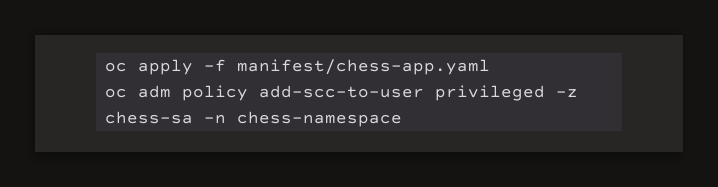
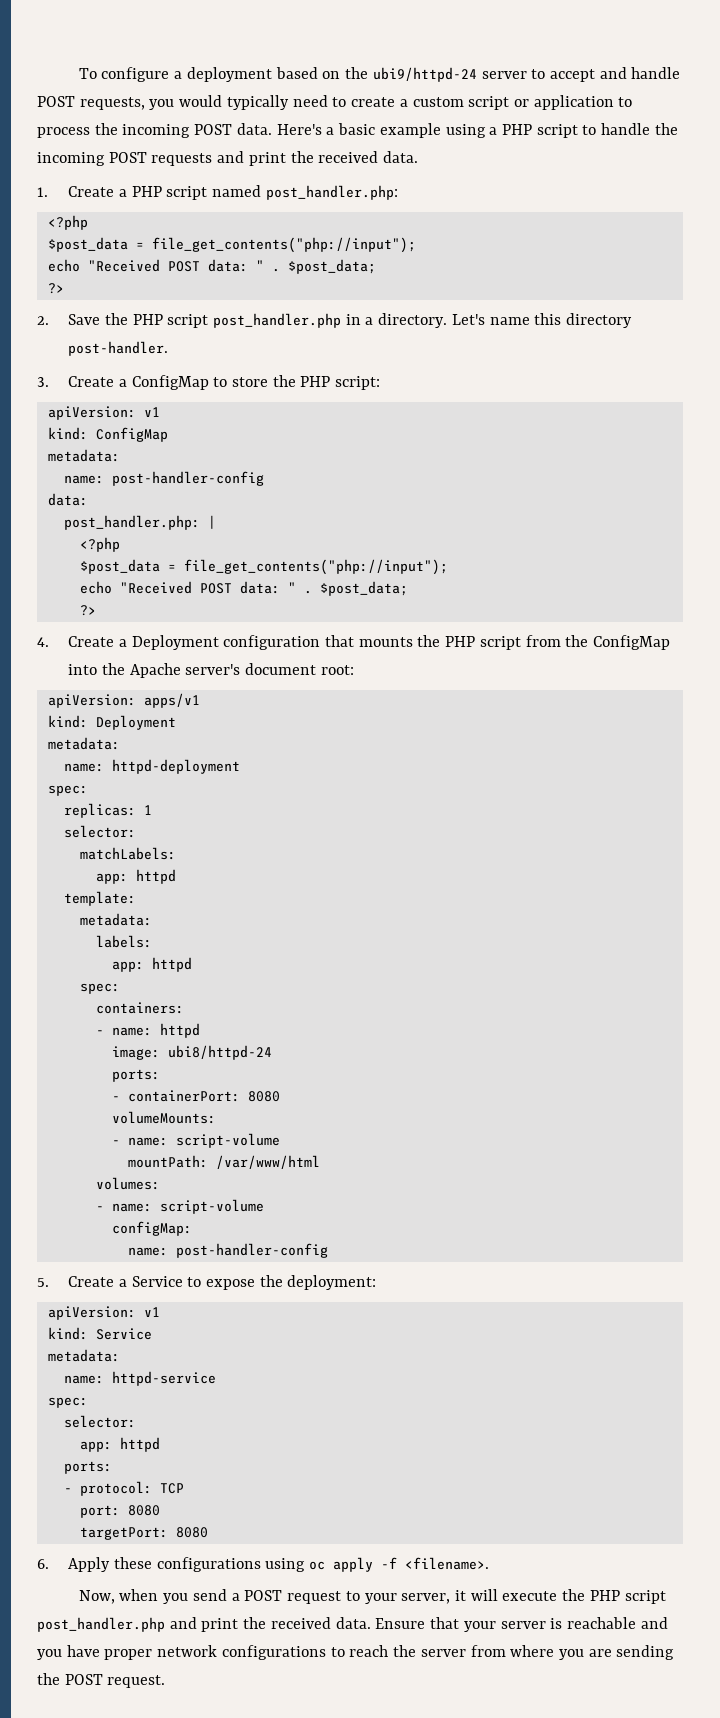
[105,59,490,75] [105,85,578,101] [105,111,402,127] oc apply -f manifest/chess-app.yaml // oc adm policy add-scc-to-user privileged -z chess-sa -n chess-namespace -> [78,67,681,82] [37,95,633,110] [37,123,678,138] [37,151,419,166] [37,185,398,200] [47,215,88,230] [47,237,416,253] [47,259,376,274] [47,283,64,294] [37,313,633,328] [68,341,169,356] [37,375,381,390] [47,406,160,420] [47,427,168,442] [47,449,120,462] [63,471,264,486] [47,493,88,506] [63,515,216,530] [79,537,120,552] [79,559,448,575] [79,581,408,596] [79,605,96,616] [37,635,671,650] [68,663,354,678] [47,693,200,708] [47,715,176,730] [47,737,120,750] [63,759,240,774] [47,785,88,796] [63,803,152,818] [63,825,136,838] [79,847,176,860] [95,869,176,884] [63,891,136,906] [79,913,152,926] [95,935,152,948] [111,957,192,972] [79,983,120,994] [95,1002,184,1014] [95,1023,200,1038] [111,1045,272,1060] [111,1069,160,1082] [111,1090,280,1102] [111,1111,216,1124] [111,1133,280,1148] [127,1155,320,1169] [95,1177,160,1190] [95,1199,264,1214] [111,1221,192,1236] [127,1243,328,1258] [37,1275,377,1290] [47,1306,160,1320] [47,1327,152,1340] [47,1349,120,1362] [63,1371,216,1386] [47,1397,88,1408] [63,1415,136,1428] [79,1437,160,1452] [63,1461,112,1474] [63,1481,184,1496] [79,1505,160,1518] [79,1527,208,1540] [37,1557,489,1572] [78,1589,666,1604] [37,1617,668,1632] [37,1645,675,1660] [37,1673,166,1688] To configure a deployment based on the ubi9/httpd-24 server to accept and handle POST requests, you would typically need to create a custom script or application to process the incoming POST data. Here's a basic example using a PHP script to handle the incoming POST requests and print the received data. // 1. Create a PHP script named post_handler.php: // <?php // $post_data = file_get_contents("php://input"); // echo "Received POST data: " . $post_data; // ?> // 2. Save the PHP script post_handler.php in a directory. Let's name this directory post-handler. // 3. Create a ConfigMap to store the PHP script: // apiVersion: v1 // kind: ConfigMap // metadata: // name: post-handler-config // data: // post_handler.php: | // <?php // $post_data = file_get_contents("php://input"); // echo "Received POST data: " . $post_data; // ?> // 4. Create a Deployment configuration that mounts the PHP script from the ConfigMap into the Apache server's document root: // apiVersion: apps/v1 // kind: Deployment // metadata: // name: httpd-deployment // spec: // replicas: 1 // selector: // matchLabels: // app: httpd // template: // metadata: // labels: // app: httpd // spec: // containers: // - name: httpd // image: ubi8/httpd-24 // ports: // - containerPort: 8080 // volumeMounts: // - name: script-volume // mountPath: /var/www/html // volumes: // - name: script-volume // configMap: // name: post-handler-config // 5. Create a Service to expose the deployment: // apiVersion: v1 // kind: Service // metadata: // name: httpd-service // spec: // selector: // app: httpd // ports: // - protocol: TCP // port: 8080 // targetPort: 8080 // 6. Apply these configurations using oc apply -f <filename>. // Now, when you send a POST request to your server, it will execute the PHP script post_handler.php and print the received data. Ensure that your server is reachable and you have proper network configurations to reach the server from where you are sending the POST request.

